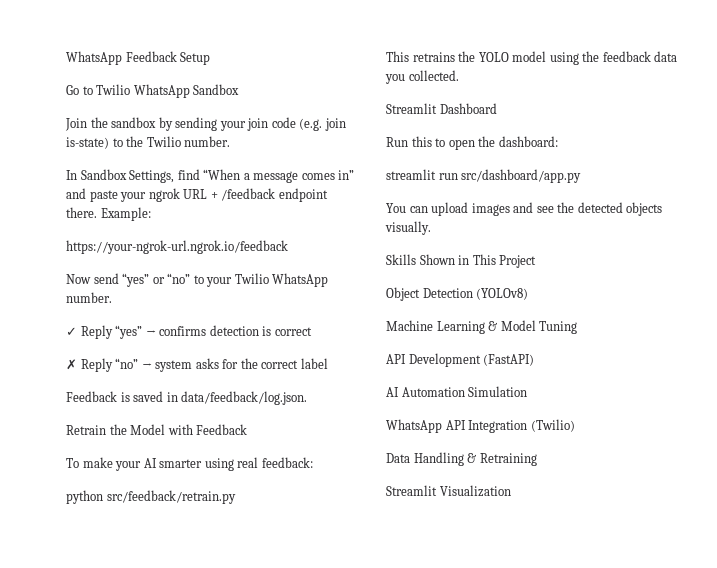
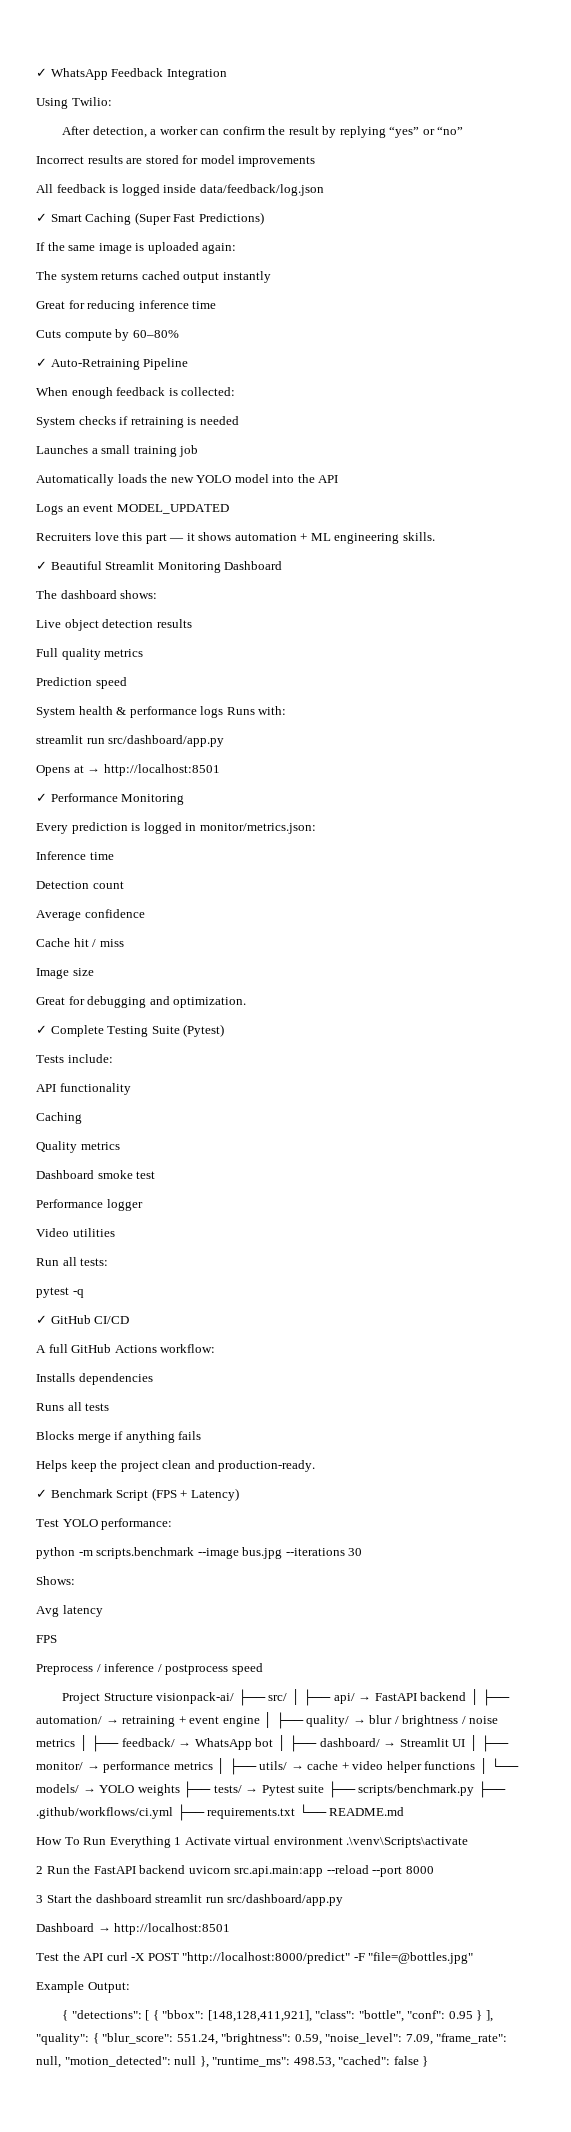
(66, 58) none -> [36,68,47,77] ✓
[180,52,211,65] [66,84,240,98] [65,117,346,131] [66,136,231,149] [66,169,355,183] [66,188,328,202] [66,207,151,221] [66,240,288,254] [66,273,329,287] [66,292,112,303] [66,325,312,339] [66,358,328,372] [66,391,308,405] [66,424,248,435] [66,457,313,471] [66,490,236,504] [386,51,678,65] [385,70,459,84] [386,103,497,114] [386,136,558,150] [386,169,582,183] [386,202,663,216] [385,221,431,235] [386,254,537,268] [386,287,529,301] [386,320,578,334] [386,353,535,367] [386,386,528,397] [386,419,575,433] [386,452,537,466] [386,485,511,497] Setup // Go to Twilio WhatsApp Sandbox // Join the sandbox by sending your join code (e.g. join is-state) to the Twilio number. // In Sandbox Settings, find “When a message comes in” and paste your ngrok URL + /feedback endpoint there. Example: // https://your-ngrok-url.ngrok.io/feedback // Now send “yes” or “no” to your Twilio WhatsApp number. // ✓ Reply “yes” → confirms detection is correct // ✗ Reply “no” → system asks for the correct label // Feedback is saved in data/feedback/log.json. // Retrain the Model with Feedback // To make your AI smarter using real feedback: // python src/feedback/retrain.py // This retrains the YOLO model using the feedback data you collected. // Streamlit Dashboard // Run this to open the dashboard: // streamlit run src/dashboard/app.py // You can upload images and see the detected objects visually. // Skills Shown in This Project // Object Detection (YOLOv8) // Machine Learning & Model Tuning // API Development (FastAPI) // AI Automation Simulation // WhatsApp API Integration (Twilio) // Data Handling & Retraining // Streamlit Visualization -> [166,69,227,80] [36,97,112,109] [62,126,464,138] [36,155,316,167] [36,184,324,196] [36,212,264,225] [36,242,237,254] [36,271,271,283] [36,300,217,312] [36,329,179,341] [36,358,189,370] [36,387,236,399] [36,416,239,428] [36,445,199,457] [36,474,339,486] [36,504,229,515] [36,532,435,544] [36,561,283,573] [36,590,158,599] [36,619,192,631] [36,648,144,660] [36,677,127,689] [36,706,287,718] [36,735,225,747] [36,764,220,776] [36,793,185,805] [36,822,316,834] [36,851,114,860] [36,881,124,889] [36,909,145,921] [36,938,124,947] [36,968,94,979] [36,996,247,1008] [36,1024,225,1037] [36,1054,113,1063] [36,1083,131,1095] [36,1112,82,1124] [36,1141,120,1153] [36,1170,156,1179] [36,1199,143,1211] [36,1228,115,1237] [36,1257,109,1266] [36,1287,84,1298] [36,1315,130,1324] [36,1344,216,1353] [36,1373,153,1385] [36,1402,110,1411] [36,1431,202,1443] [36,1460,316,1472] [36,1488,239,1501] [36,1518,173,1530] [36,1547,363,1559] [36,1576,75,1585] [36,1605,103,1617] [36,1635,57,1643] [36,1663,263,1675] [62,1689,511,1706] [36,1712,499,1729] [36,1735,510,1752] [36,1758,520,1775] [36,1781,506,1798] [36,1804,405,1821] [36,1836,469,1848] [36,1865,434,1877] [36,1894,344,1906] [36,1923,231,1935] [36,1952,474,1964] [36,1981,130,1993] [62,2010,493,2022] [36,2033,508,2045] [36,2056,429,2068] Integration // Using Twilio: // After detection, a worker can confirm the result by replying “yes” or “no” // Incorrect results are stored for model improvements // All feedback is logged inside data/feedback/log.json // ✓ Smart Caching (Super Fast Predictions) // If the same image is uploaded again: // The system returns cached output instantly // Great for reducing inference time // Cuts compute by 60–80% // ✓ Auto-Retraining Pipeline // When enough feedback is collected: // System checks if retraining is needed // Launches a small training job // Automatically loads the new YOLO model into the API // Logs an event MODEL_UPDATED // Recruiters love this part — it shows automation + ML engineering skills. // ✓ Beautiful Streamlit Monitoring Dashboard // The dashboard shows: // Live object detection results // Full quality metrics // Prediction speed // System health & performance logs Runs with: // streamlit run src/dashboard/app.py // Opens at → http://localhost:8501 // ✓ Performance Monitoring // Every prediction is logged in monitor/metrics.json: // Inference time // Detection count // Average confidence // Cache hit / miss // Image size // Great for debugging and optimization. // ✓ Complete Testing Suite (Pytest) // Tests include: // API functionality // Caching // Quality metrics // Dashboard smoke test // Performance logger // Video utilities // Run all tests: // pytest -q // ✓ GitHub CI/CD // A full GitHub Actions workflow: // Installs dependencies // Runs all tests // Blocks merge if anything fails // Helps keep the project clean and production-ready. // ✓ Benchmark Script (FPS + Latency) // Test YOLO performance: // python -m scripts.benchmark --image bus.jpg --iterations 30 // Shows: // Avg latency // FPS // Preprocess / inference / postprocess speed // Project Structure visionpack-ai/ ├── src/ │ ├── api/ → FastAPI backend │ ├── automation/ → retraining + event engine │ ├── quality/ → blur / brightness / noise metrics │ ├── feedback/ → WhatsApp bot │ ├── dashboard/ → Streamlit UI │ ├── monitor/ → performance metrics │ ├── utils/ → cache + video helper functions │ └── models/ → YOLO weights ├── tests/ → Pytest suite ├── scripts/benchmark.py ├── .github/workflows/ci.yml ├── requirements.txt └── README.md // How To Run Everything 1 Activate virtual environment .\venv\Scripts\activate // 2 Run the FastAPI backend uvicorn src.api.main:app --reload --port 8000 // 3 Start the dashboard streamlit run src/dashboard/app.py // Dashboard → http://localhost:8501 // Test the API curl -X POST "http://localhost:8000/predict" -F "file=@bottles.jpg" // Example Output: // { "detections": [ { "bbox": [148,128,411,921], "class": "bottle", "conf": 0.95 } ], "quality": { "blur_score": 551.24, "brightness": 0.59, "noise_level": 7.09, "frame_rate": null, "motion_detected": null }, "runtime_ms": 498.53, "cached": false }

